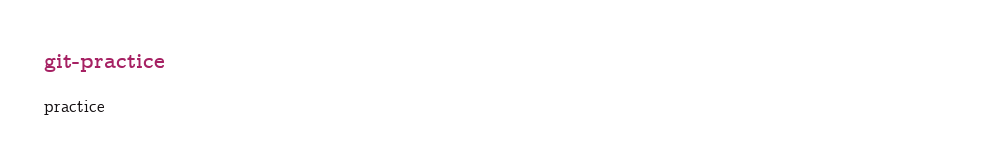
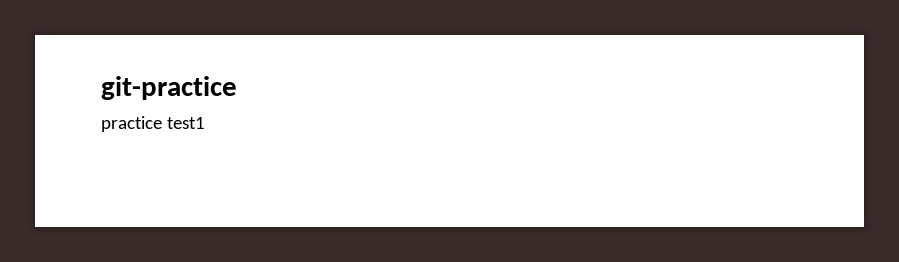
(105, 107) none -> [166,117,205,129] test1

